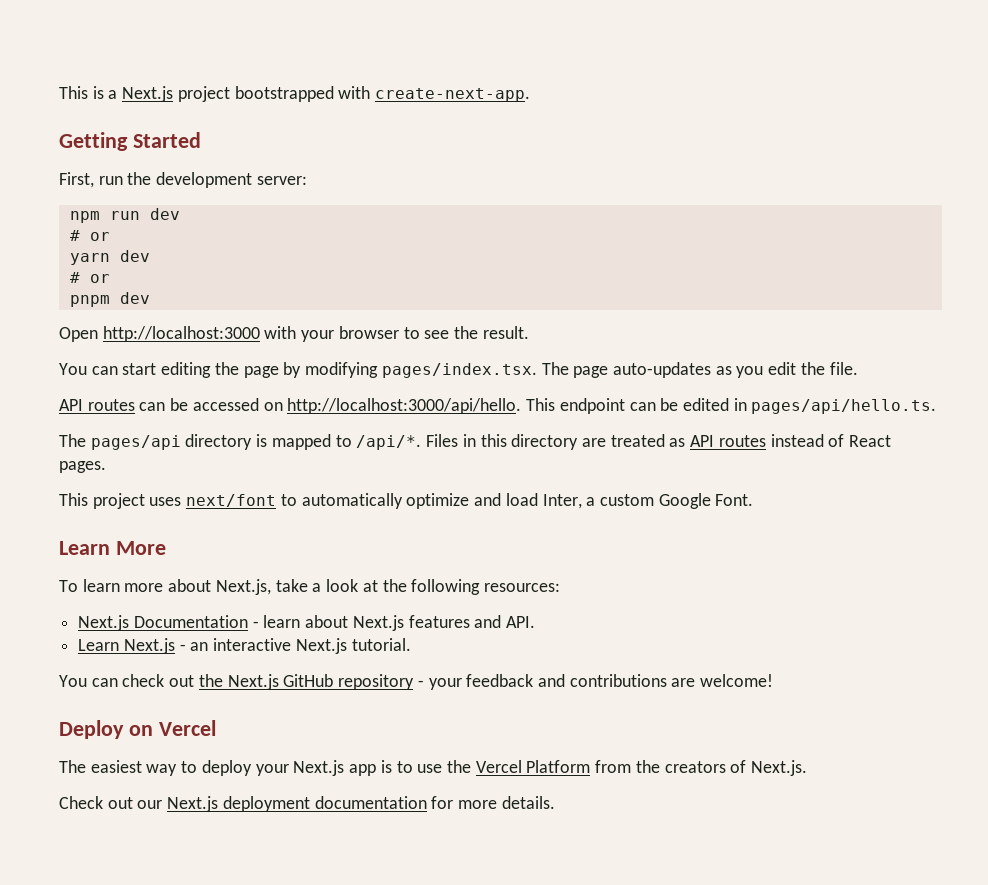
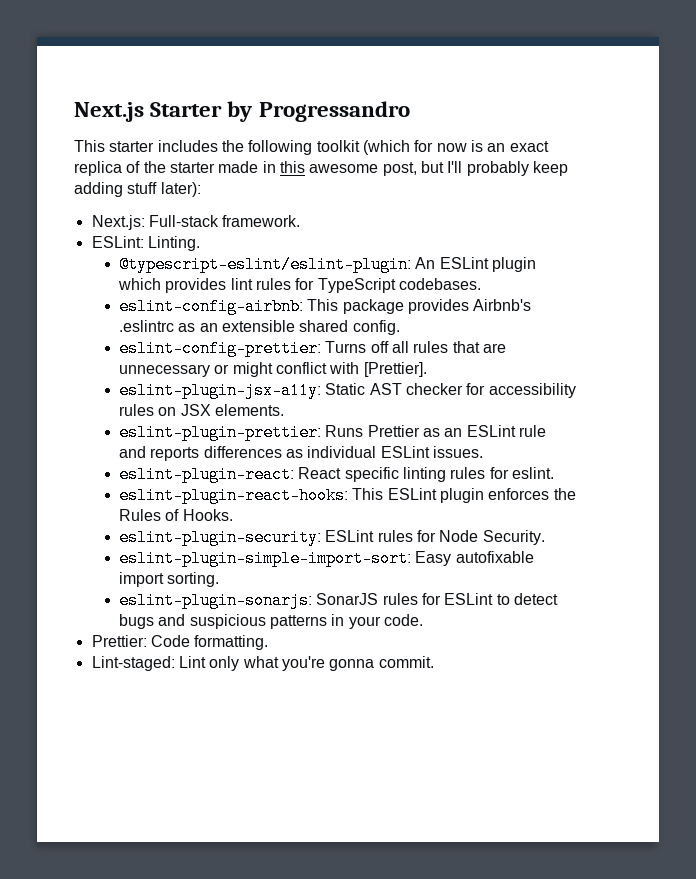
[59,86,531,102] [59,132,201,151] [59,172,307,188] [69,208,180,223] [69,230,110,241] [69,250,150,265] [69,272,110,283] [69,292,150,307] [59,326,529,342] [59,362,858,378] [59,398,937,414] [59,434,892,450] [59,461,106,473] [59,493,754,509] [59,541,166,555] [59,579,560,595] [78,615,536,631] [78,638,411,654] [59,674,774,690] [59,720,216,739] [59,760,808,776] [59,796,555,812] This is a Next.js project bootstrapped with create-next-app. // Getting Started // First, run the development server: // npm run dev // # or // yarn dev // # or // pnpm dev // Open http://localhost:3000 with your browser to see the result. // You can start editing the page by modifying pages/index.tsx. The page auto-updates as you edit the file. // API routes can be accessed on http://localhost:3000/api/hello. This endpoint can be edited in pages/api/hello.ts. // The pages/api directory is mapped to /api/*. Files in this directory are treated as API routes instead of React pages. // This project uses next/font to automatically optimize and load Inter, a custom Google Font. // Learn More // To learn more about Next.js, take a look at the following resources: // Next.js Documentation - learn about Next.js features and API. // Learn Next.js - an interactive Next.js tutorial. // You can check out the Next.js GitHub repository - your feedback and contributions are welcome! // Deploy on Vercel // The easiest way to deploy your Next.js app is to use the Vercel Platform from the creators of Next.js. // Check out our Next.js deployment documentation for more details. -> [74,101,410,122] [74,140,549,155] [74,161,568,176] [74,182,201,197] [91,215,301,230] [91,236,200,251] [118,256,536,273] [117,278,481,293] [118,298,532,315] [118,320,400,335] [118,340,506,357] [118,362,427,377] [118,382,576,399] [118,404,284,416] [118,424,546,441] [118,446,483,461] [118,466,554,483] [118,487,576,504] [118,509,233,521] [118,529,545,546] [118,550,534,567] [118,572,220,587] [118,592,558,609] [118,614,423,629] [91,635,269,650] [91,656,434,671] Next.js Starter by Progressandro // This starter includes the following toolkit (which for now is an exact replica of the starter made in this awesome post, but I'll probably keep adding stuff later): // Next.js: Full-stack framework. // ESLint: Linting. // @typescript-eslint/eslint-plugin: An ESLint plugin which provides lint rules for TypeScript codebases. // eslint-config-airbnb: This package provides Airbnb's .eslintrc as an extensible shared config. // eslint-config-prettier: Turns off all rules that are unnecessary or might conflict with [Prettier]. // eslint-plugin-jsx-a11y: Static AST checker for accessibility rules on JSX elements. // eslint-plugin-prettier: Runs Prettier as an ESLint rule and reports differences as individual ESLint issues. // eslint-plugin-react: React specific linting rules for eslint. // eslint-plugin-react-hooks: This ESLint plugin enforces the Rules of Hooks. // eslint-plugin-security: ESLint rules for Node Security. // eslint-plugin-simple-import-sort: Easy autofixable import sorting. // eslint-plugin-sonarjs: SonarJS rules for ESLint to detect bugs and suspicious patterns in your code. // Prettier: Code formatting. // Lint-staged: Lint only what you're gonna commit.

